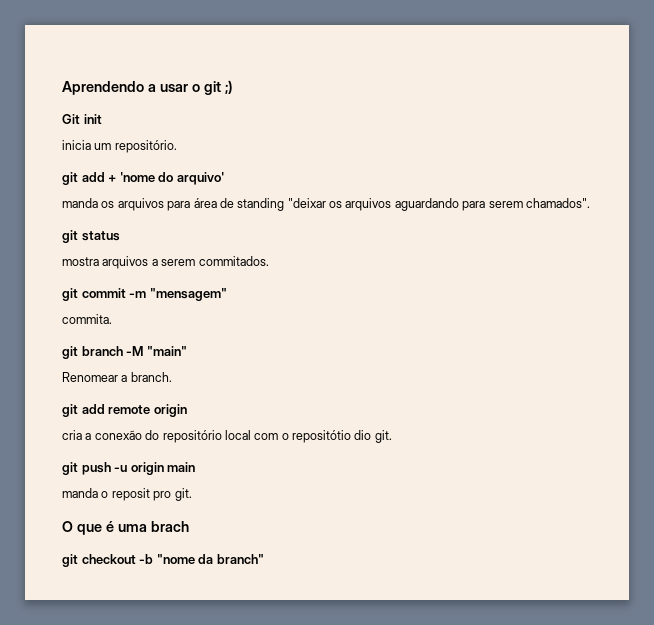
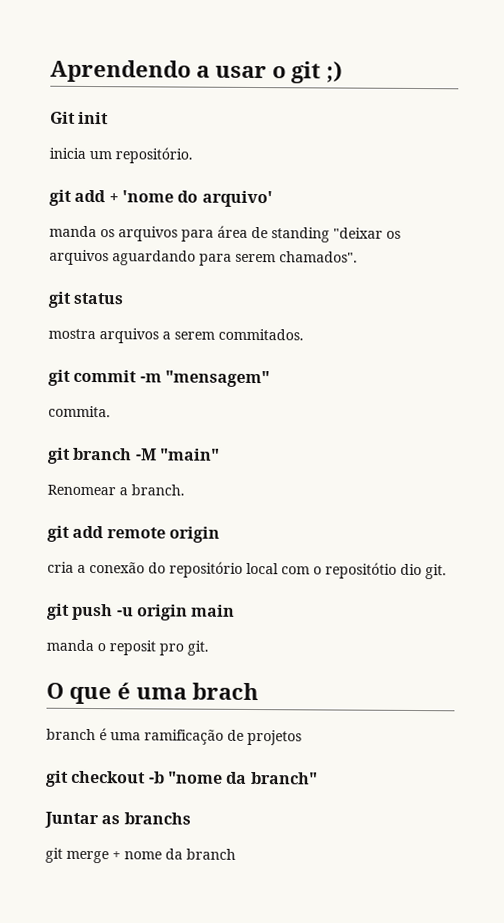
(189, 526) none -> [46,728,302,746] // branch é uma ramificação de projetos
(264, 559) none -> [44,811,191,829] [45,847,236,864] // Juntar as branchs // git merge + nome da branch

